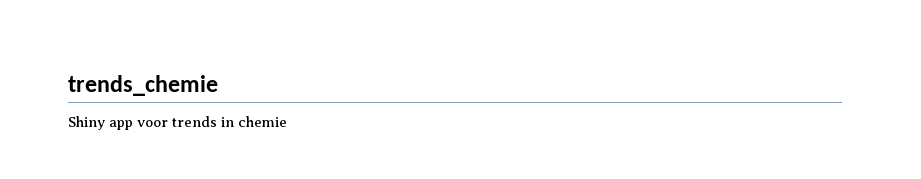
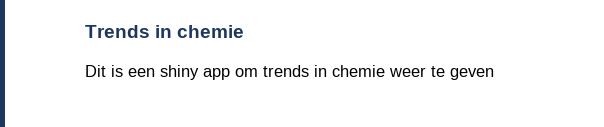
[68,75,218,96] [68,116,287,130] trends_chemie // Shiny app voor trends in chemie -> [85,25,245,38] [85,65,494,80] Trends in chemie // Dit is een shiny app om trends in chemie weer te geven

